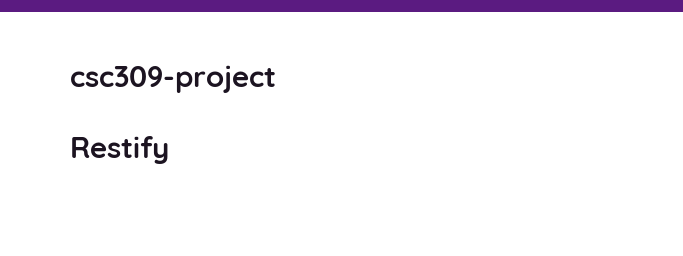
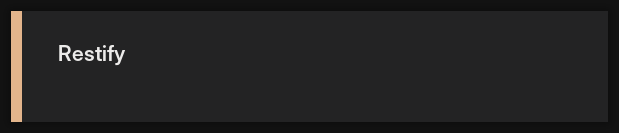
[70,65,276,93] csc309-project // -> (58, 55) none

